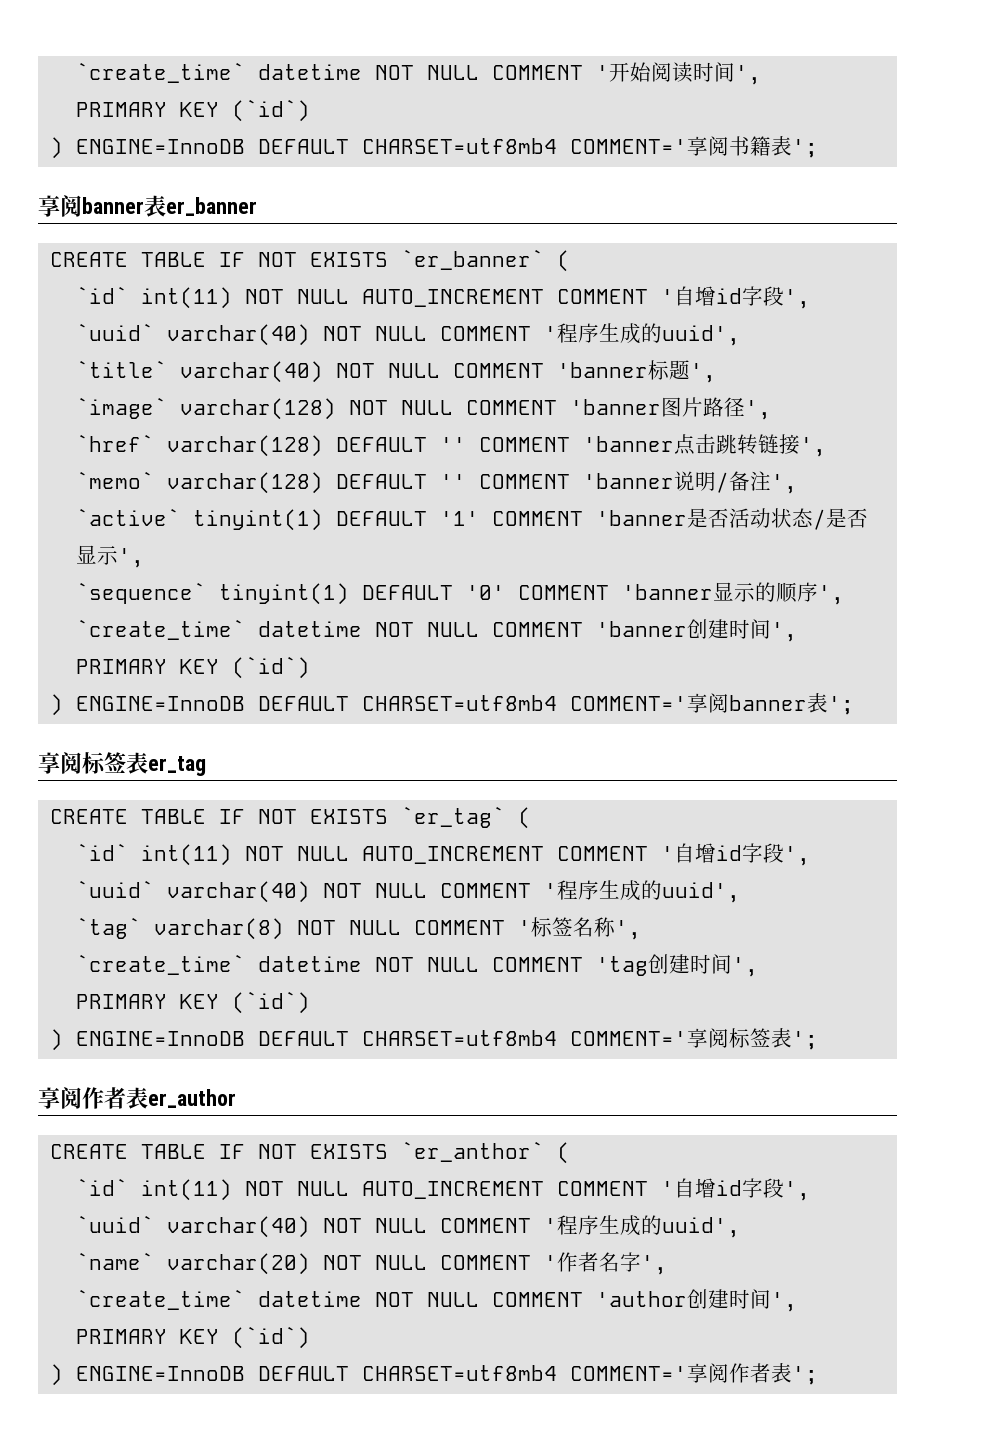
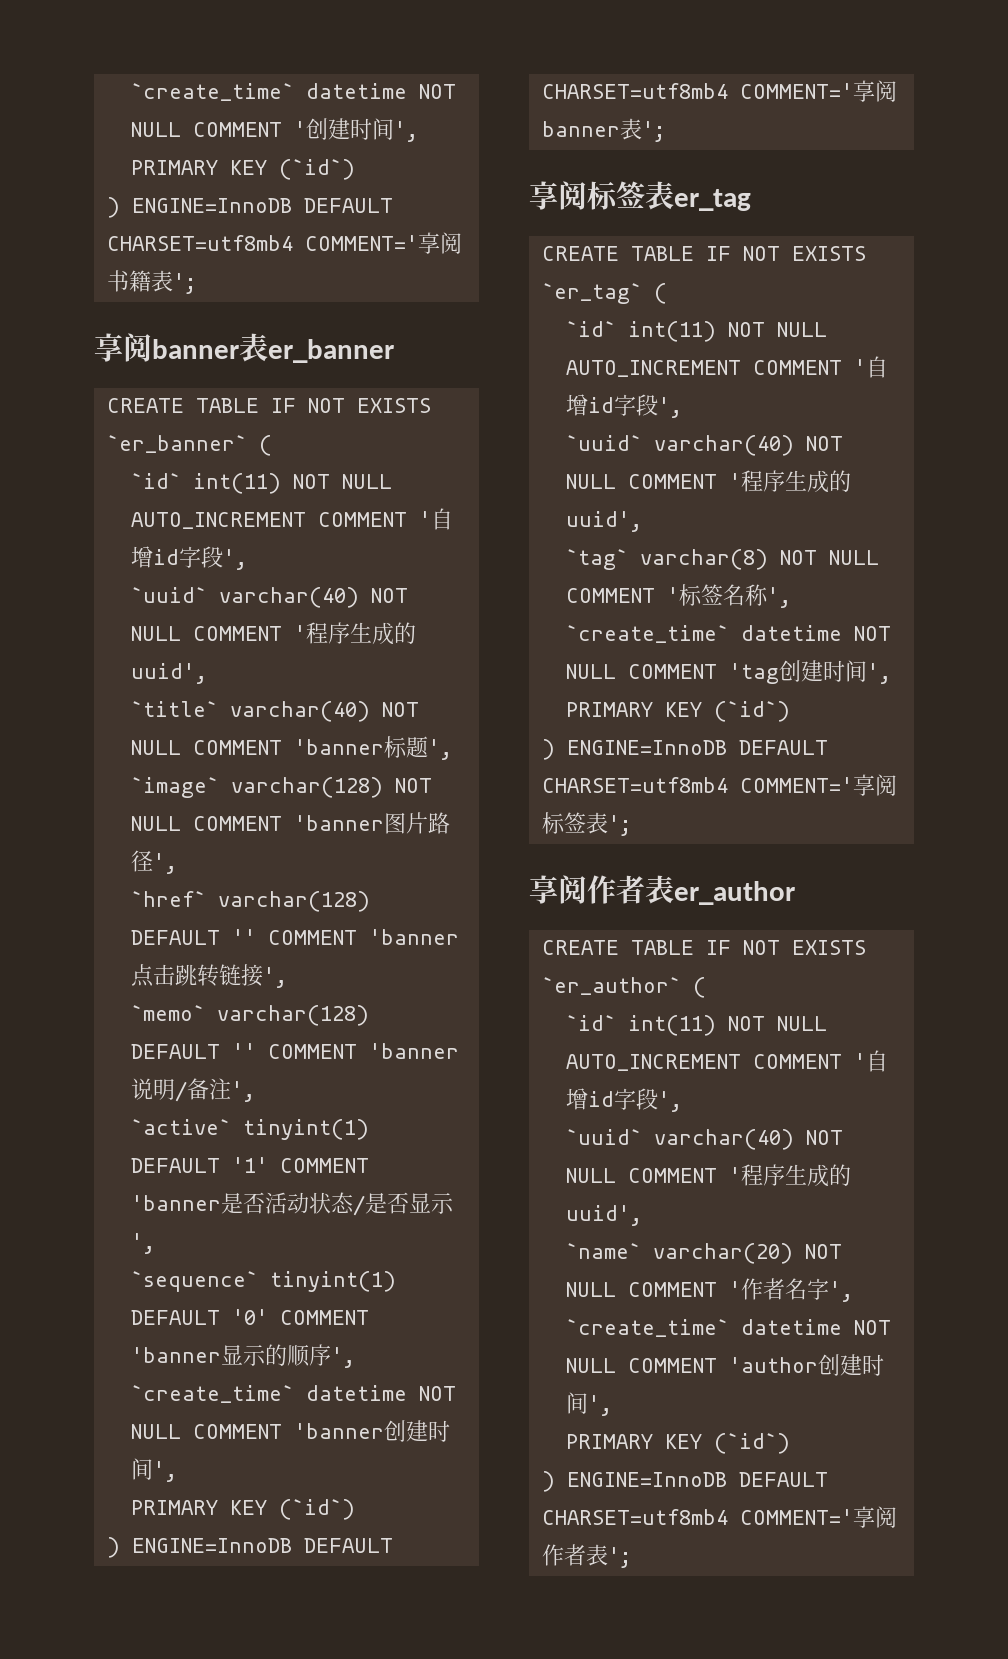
[609,62,693,83] 开始阅读 -> [305,118,350,140] 创建
[401,1141,544,1162] `er_anthor` -> [541,977,681,995] `er_author`

